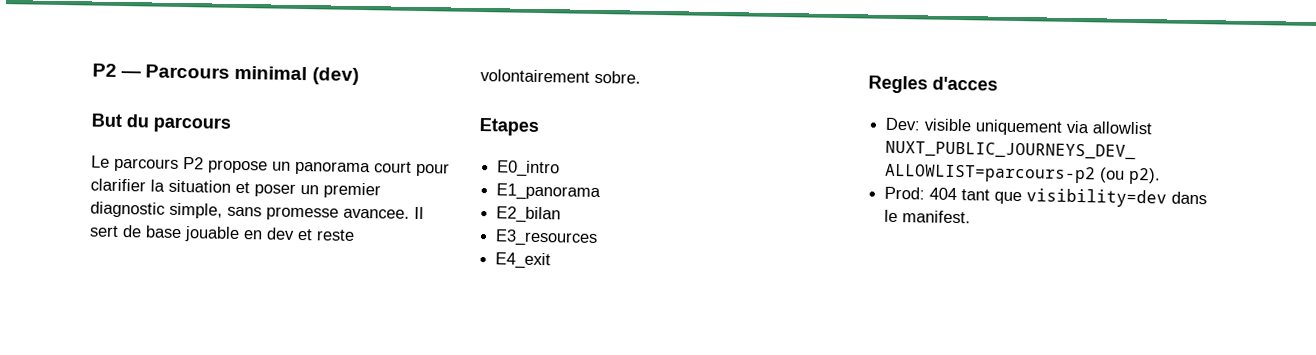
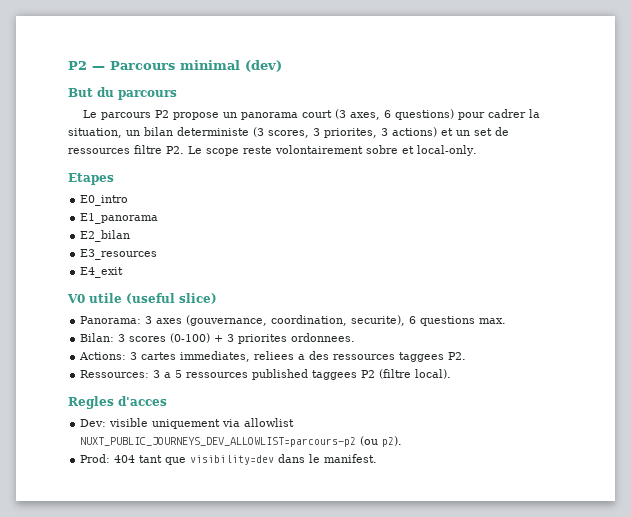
[415,162,450,177] [90,178,381,199] [90,201,424,221] [89,225,355,242] [480,69,641,84] pour clarifier la situation et poser un premier diagnostic simple, sans promesse avancee. Il sert de base jouable en dev et reste volontairement sobre. -> [335,109,541,120] [68,127,509,138] [68,145,477,156] (3 axes, 6 questions) pour cadrer la situation, un bilan deterministe (3 scores, 3 priorites, 3 actions) et un set de ressources filtre P2. Le scope reste volontairement sobre et local-only.
(552, 261) none -> [67,293,217,304] [80,315,507,326] [80,333,356,344] [79,351,467,362] [80,369,452,380] // V0 utile (useful slice) // Panorama: 3 axes (gouvernance, coordination, securite), 6 questions max. // Bilan: 3 scores (0-100) + 3 priorites ordonnees. // Actions: 3 cartes immediates, reliees a des ressources taggees P2. // Ressources: 3 a 5 ressources published taggees P2 (filtre local).

